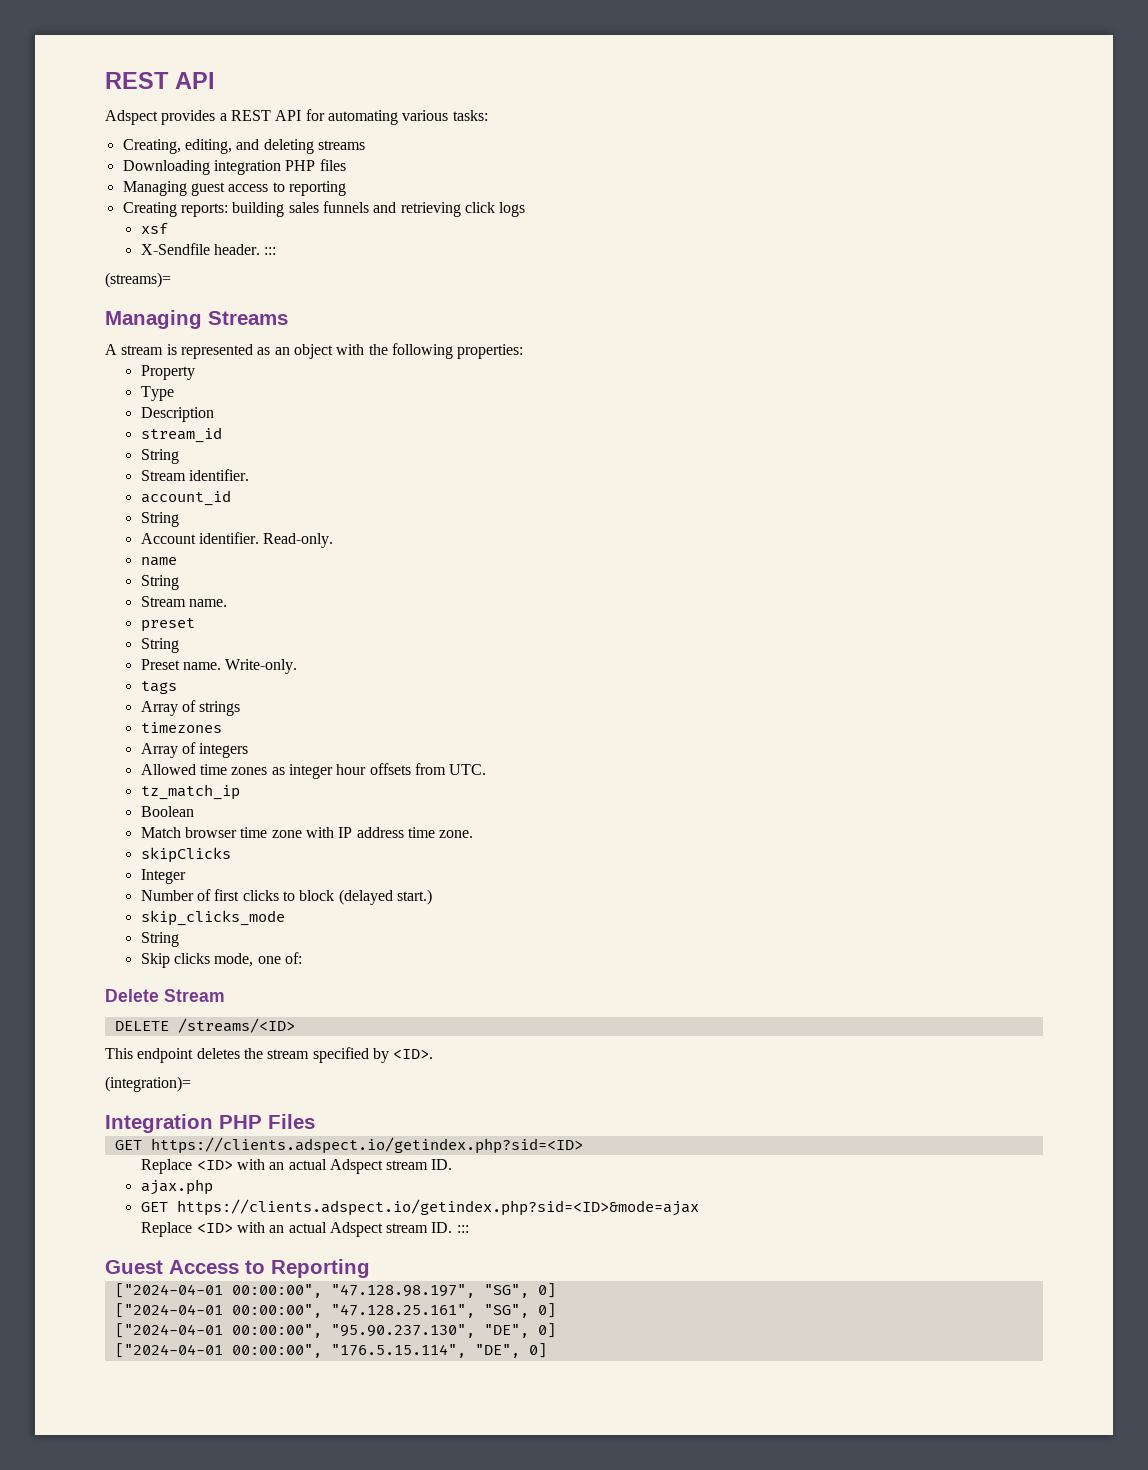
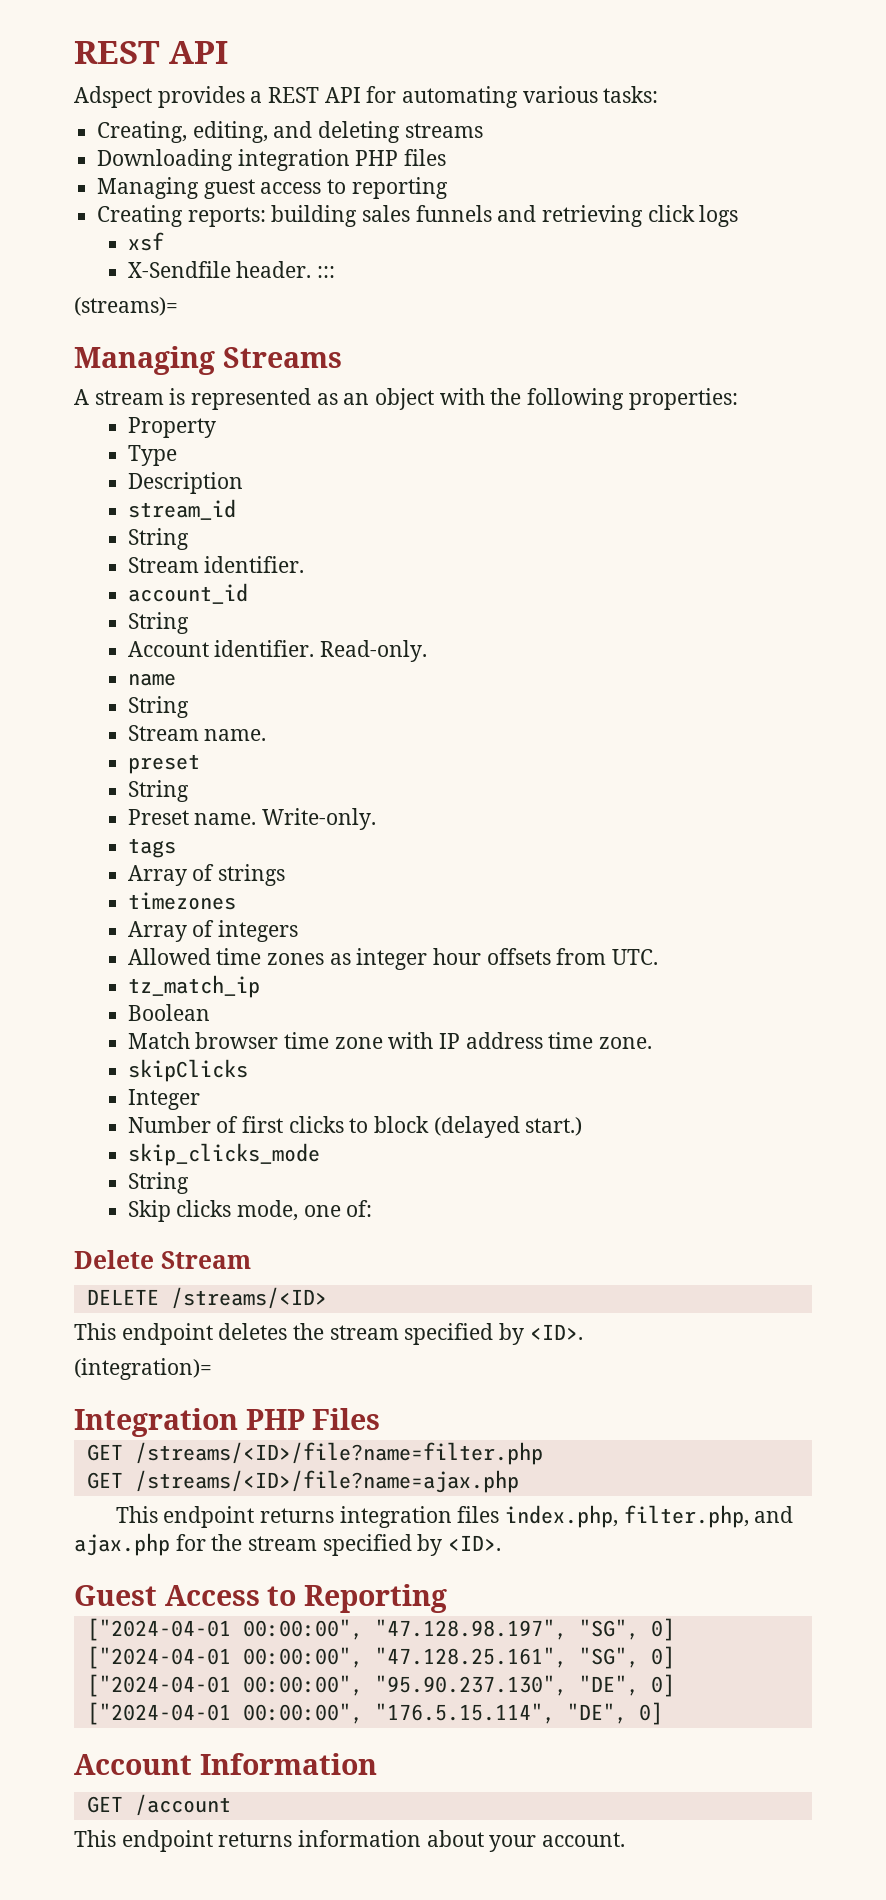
[150,1137,583,1154] [141,1159,453,1174] [140,1179,213,1195] [140,1199,699,1216] [141,1222,469,1237] https://clients.adspect.io/getindex.php?sid=<ID> // Replace <ID> with an actual Adspect stream ID. // ajax.php // GET https://clients.adspect.io/getindex.php?sid=<ID>&mode=ajax // Replace <ID> with an actual Adspect stream ID. ::: -> [134,1442,543,1465] [86,1470,519,1493] [115,1505,794,1528] [74,1533,502,1556] /streams/<ID>/file?name=filter.php // GET /streams/<ID>/file?name=ajax.php // This endpoint returns integration files index.php, filter.php, and ajax.php for the stream specified by <ID>.
(547, 1350) none -> [74,1753,377,1775] [86,1794,231,1816] [74,1830,626,1852] // Account Information // GET /account // This endpoint returns information about your account.

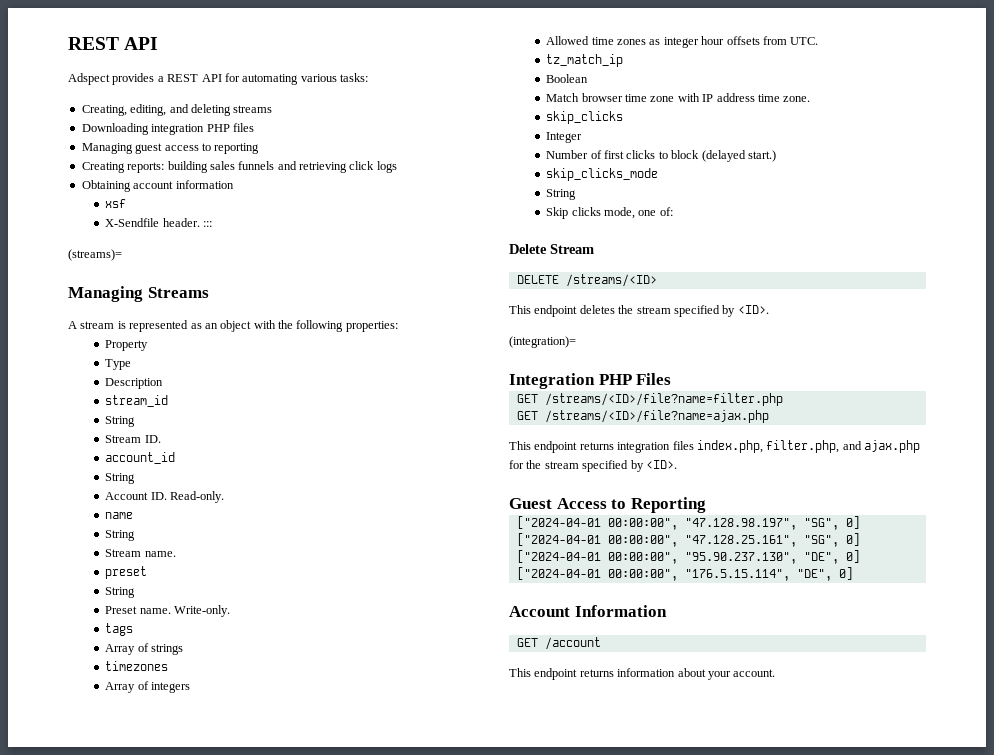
(739, 216) none -> [81,180,234,192] // Obtaining account information
[204,556,305,573] identifier. -> [144,435,161,443] ID.
[214,640,315,657] identifier. -> [150,492,167,500] ID.
[127,1059,248,1082] skipClicks -> [546,111,624,124] skip_clicks

